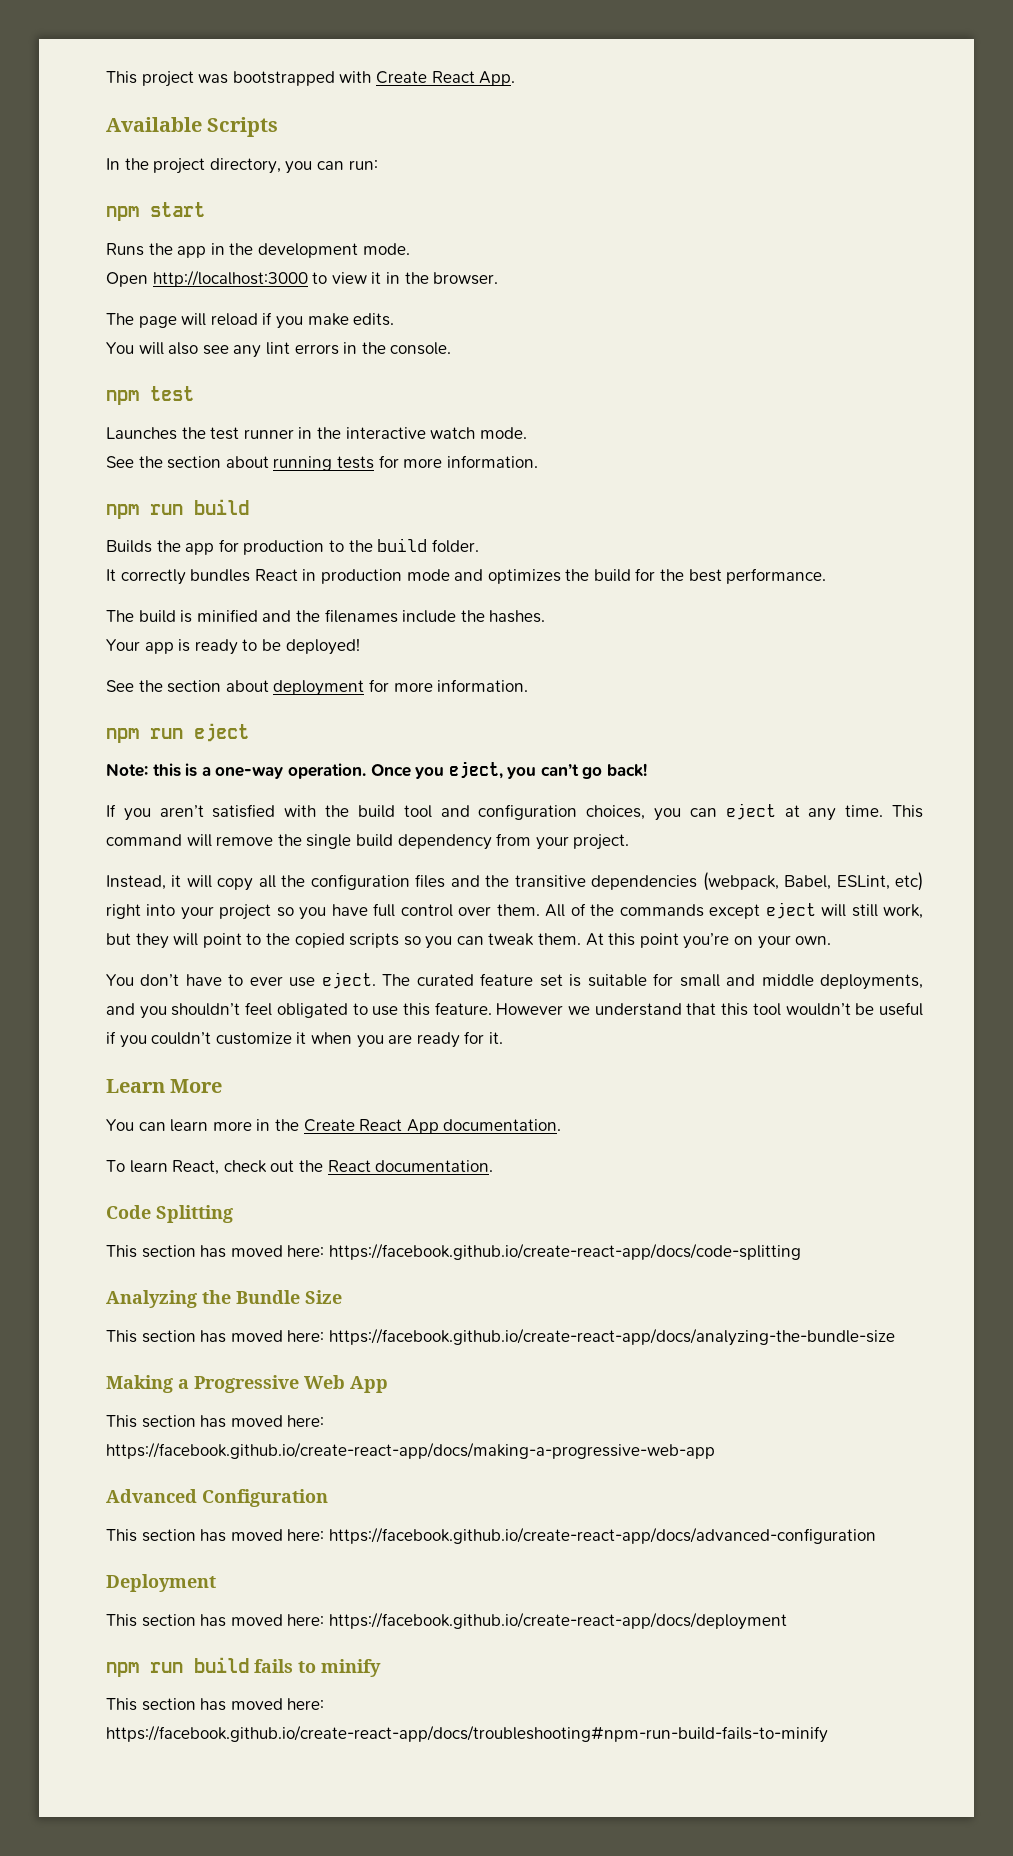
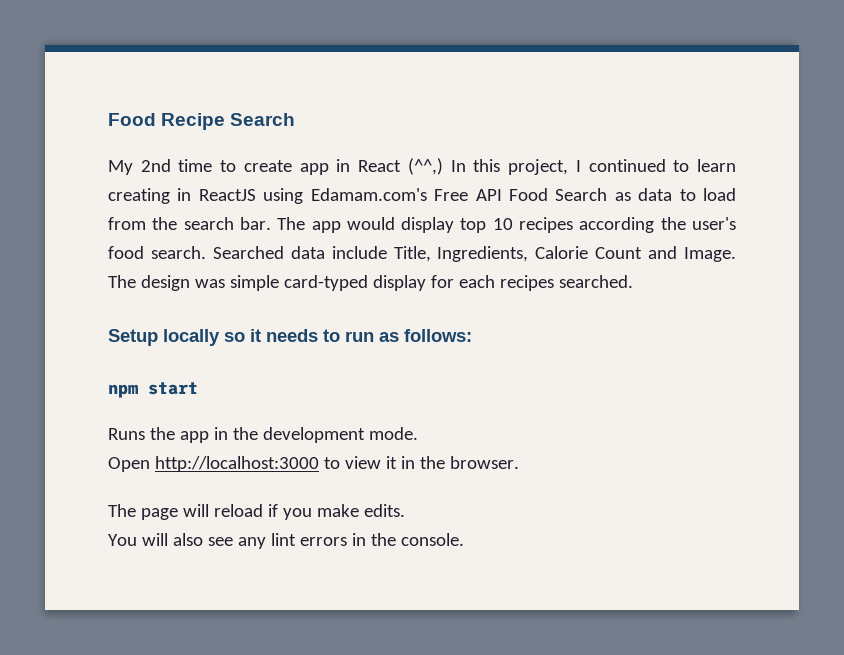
[106,71,516,87] [106,117,279,137] [106,158,378,174] This project was bootstrapped with Create React App. // Available Scripts // In the project directory, you can run: -> [108,113,296,130] [108,158,737,175] [108,188,736,204] [108,217,736,233] [108,246,736,262] [108,275,633,291] [108,329,472,346] Food Recipe Search // My 2nd time to create app in React (^^,) In this project, I continued to learn creating in ReactJS using Edamam.com's Free API Food Search as data to load from the search bar. The app would display top 10 recipes according the user's food search. Searched data include Title, Ingredients, Calorie Count and Image. The design was simple card-typed display for each recipes searched. // Setup locally so it needs to run as follows:
[106,386,194,405] [106,427,527,440] [106,455,538,471] [106,499,249,519] [106,538,479,555] [106,568,827,585] [106,609,546,623] [106,638,360,655] [106,679,529,696] [106,723,249,743] [106,761,648,779] [106,803,924,821] [106,833,630,850] [106,872,923,891] [106,902,924,920] [106,933,832,949] [106,972,923,990] [106,1002,924,1019] [106,1031,503,1048] [106,1079,223,1093] [106,1119,562,1134] [106,1160,494,1175] [106,1205,233,1223] [106,1243,801,1260] [106,1290,342,1308] [106,1328,895,1346] [106,1375,388,1393] [106,1415,325,1428] [106,1442,715,1459] [106,1489,328,1507] [106,1527,876,1544] [106,1574,216,1592] [106,1612,787,1630] [106,1657,381,1677] [106,1698,325,1711] [106,1725,828,1743] // npm test // Launches the test runner in the interactive watch mode. // See the section about running tests for more information. // npm run build // Builds the app for production to the build folder. // It correctly bundles React in production mode and optimizes the build for the best performance. // The build is minified and the filenames include the hashes. // Your app is ready to be deployed! // See the section about deployment for more information. // npm run eject // Note: this is a one-way operation. Once you eject, you can’t go back! // If you aren’t satisfied with the build tool and configuration choices, you can eject at any time. This command will remove the single build dependency from your project. // Instead, it will copy all the configuration files and the transitive dependencies (webpack, Babel, ESLint, etc) right into your project so you have full control over them. All of the commands except eject will still work, but they will point to the copied scripts so you can tweak them. At this point you’re on your own. // You don’t have to ever use eject. The curated feature set is suitable for small and middle deployments, and you shouldn’t feel obligated to use this feature. However we understand that this tool wouldn’t be useful if you couldn’t customize it when you are ready for it. // Learn More // You can learn more in the Create React App documentation. // To learn React, check out the React documentation. // Code Splitting // This section has moved here: https://facebook.github.io/create-react-app/docs/code-splitting // Analyzing the Bundle Size // This section has moved here: https://facebook.github.io/create-react-app/docs/analyzing-the-bundle-size // Making a Progressive Web App // This section has moved here: https://facebook.github.io/create-react-app/docs/making-a-progressive-web-app // Advanced Configuration // This section has moved here: https://facebook.github.io/create-react-app/docs/advanced-configuration // Deployment // This section has moved here: https://facebook.github.io/create-react-app/docs/deployment // npm run build fails to minify // This section has moved here: https://facebook.github.io/create-react-app/docs/troubleshooting#npm-run-build-fails-to-minify -> (464, 539) none

